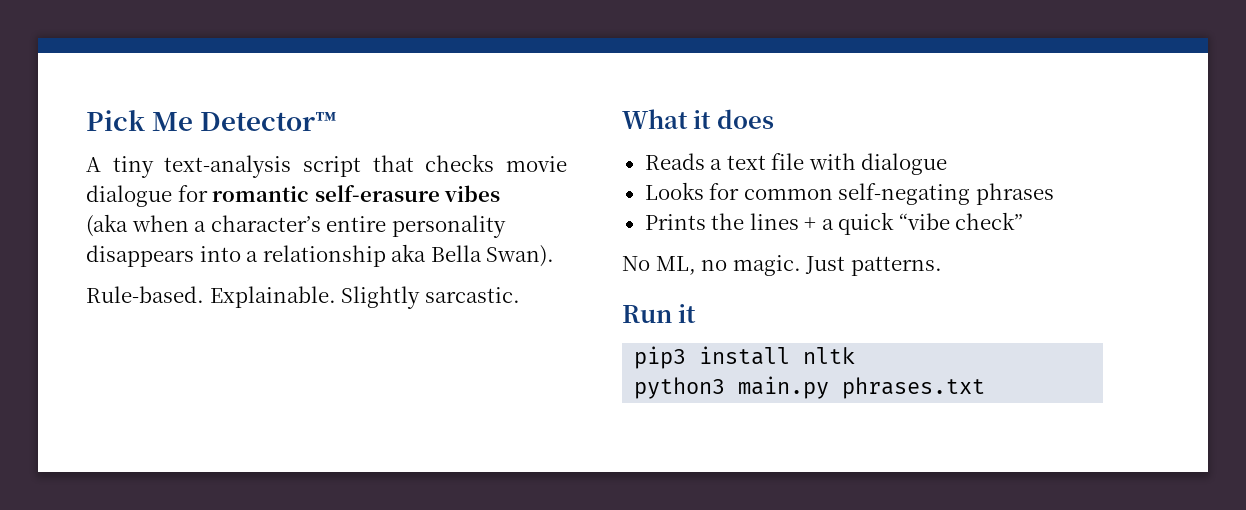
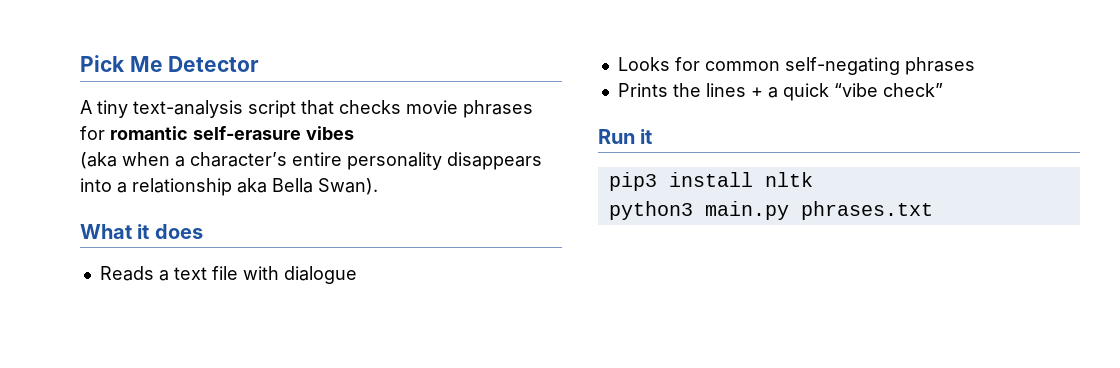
[200,112,338,131] Detector™ -> [168,56,260,72] Detector
[86,185,172,207] dialogue -> [463,100,533,118] phrases
[86,286,520,309] // Rule-based. Explainable. Slightly sarcastic. -> (378, 186) none
[622,255,942,276] // No ML, no magic. Just patterns. -> (943, 90) none

